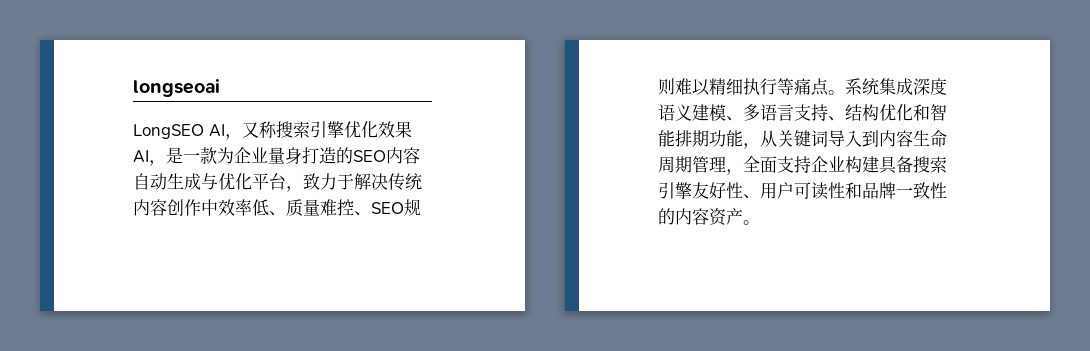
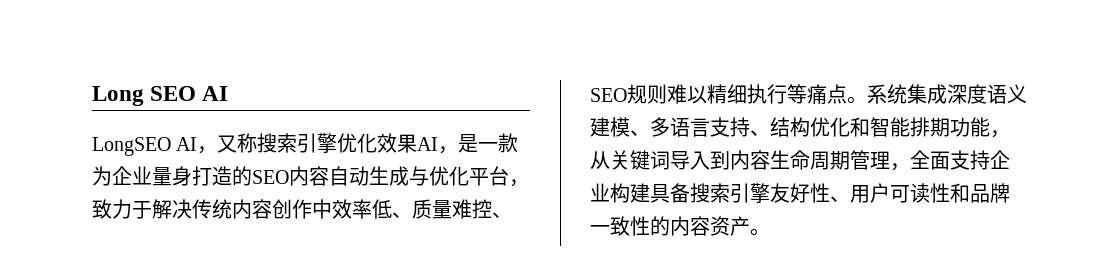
[133,79,220,97] longseoai -> [92,86,229,106] Long SEO AI

